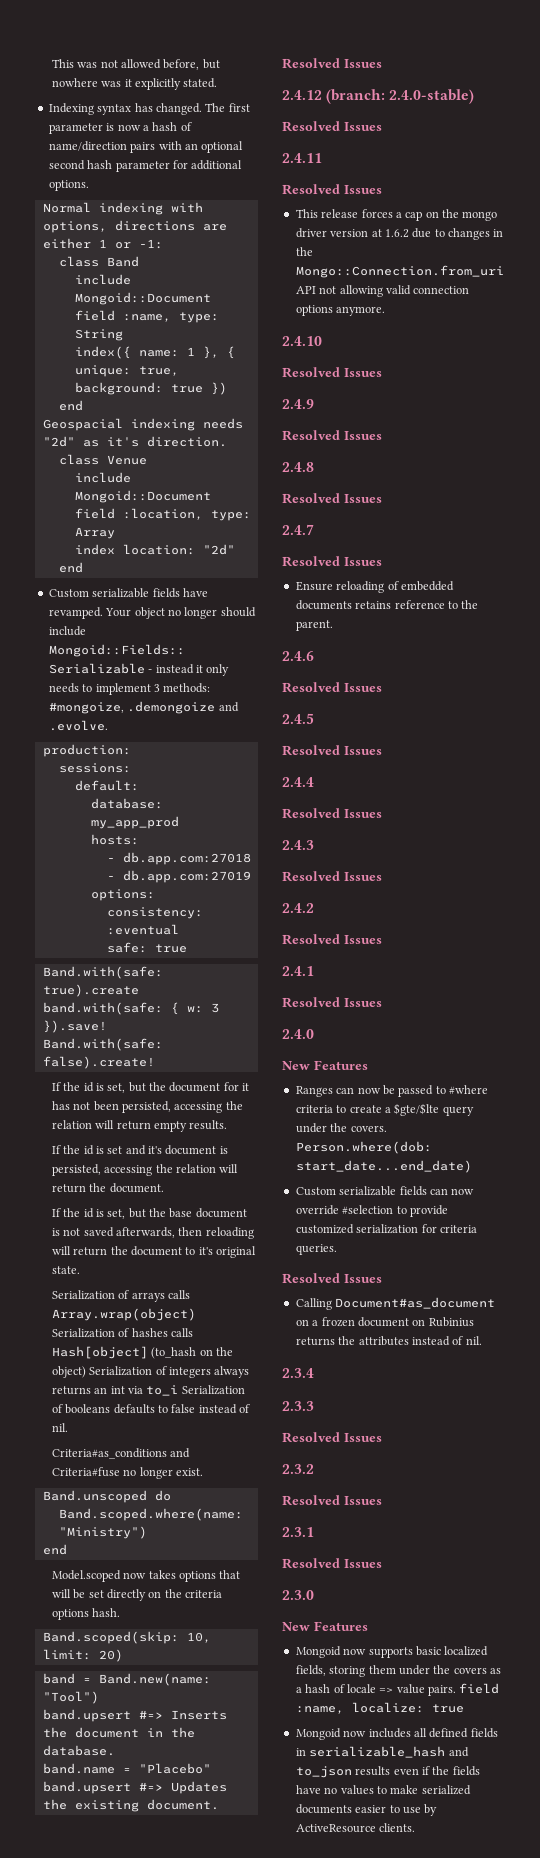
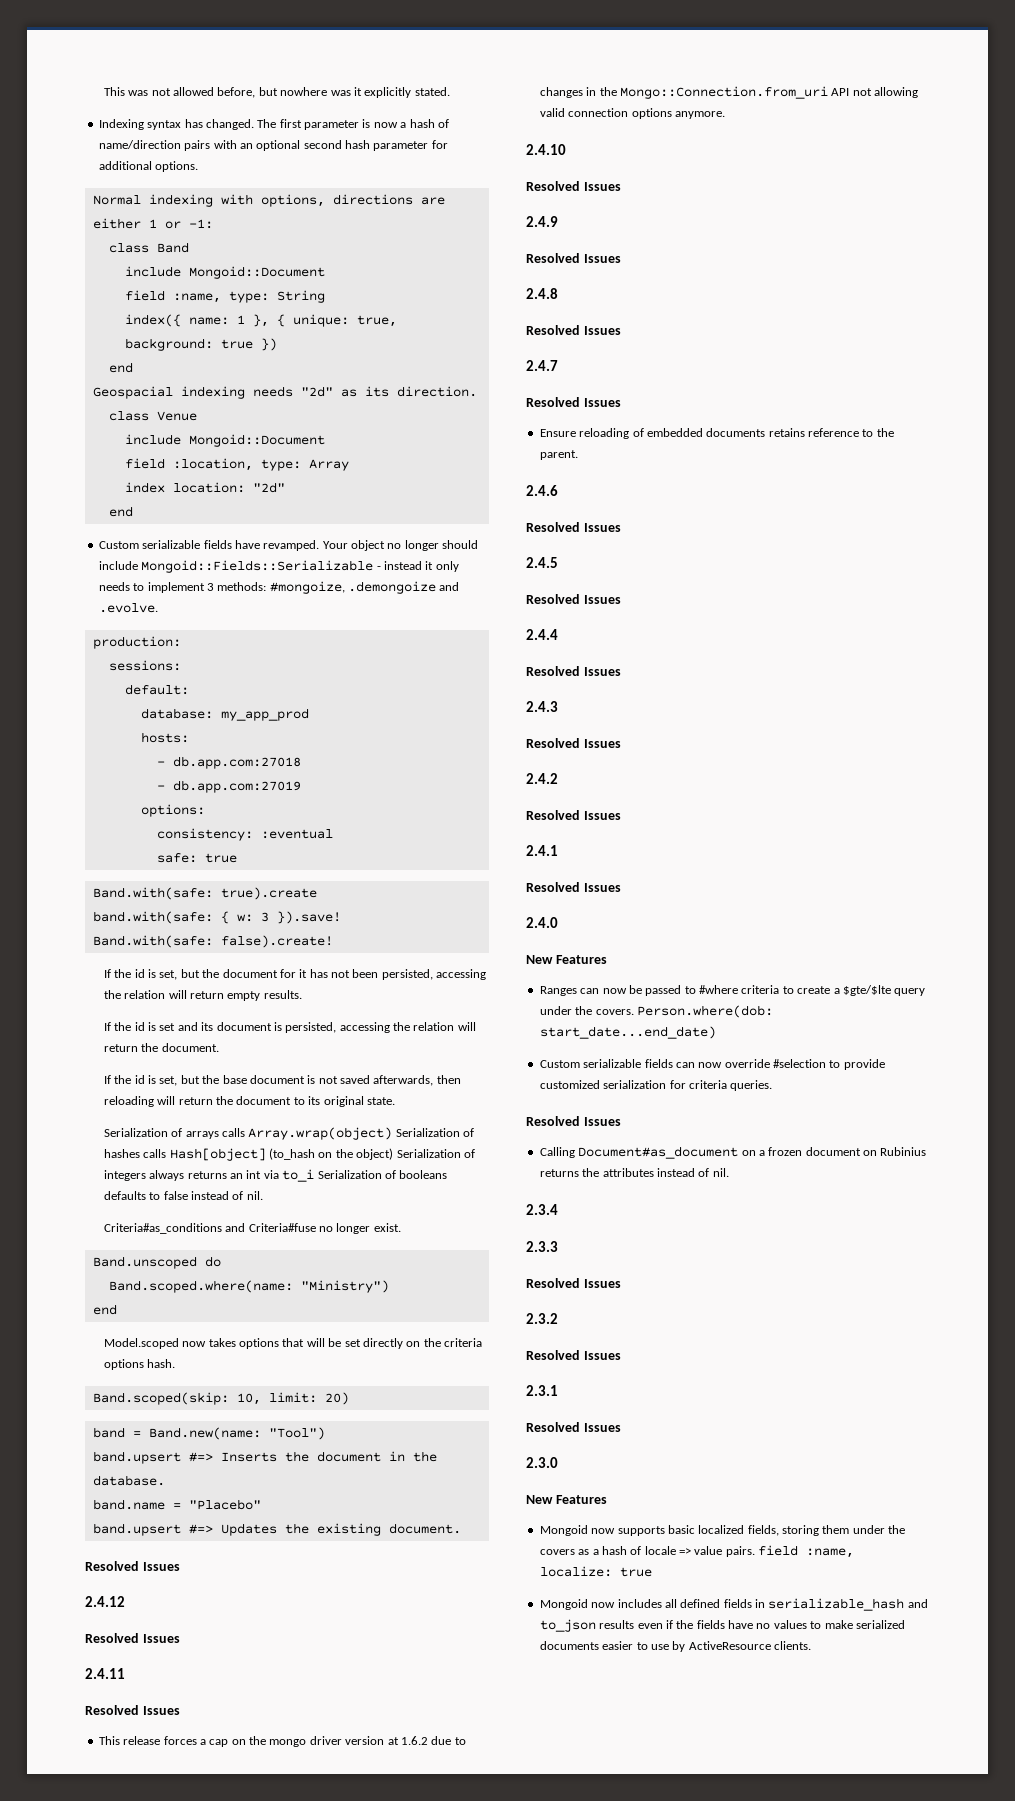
[106,437,139,447] it's -> [364,386,389,397] its
[148,1146,163,1154] it's -> [201,1022,214,1031] its
[198,1247,213,1255] it's -> [308,1096,321,1105] its
[326,89,475,104] (branch: 2.4.0-stable) -> (125, 1601) none

